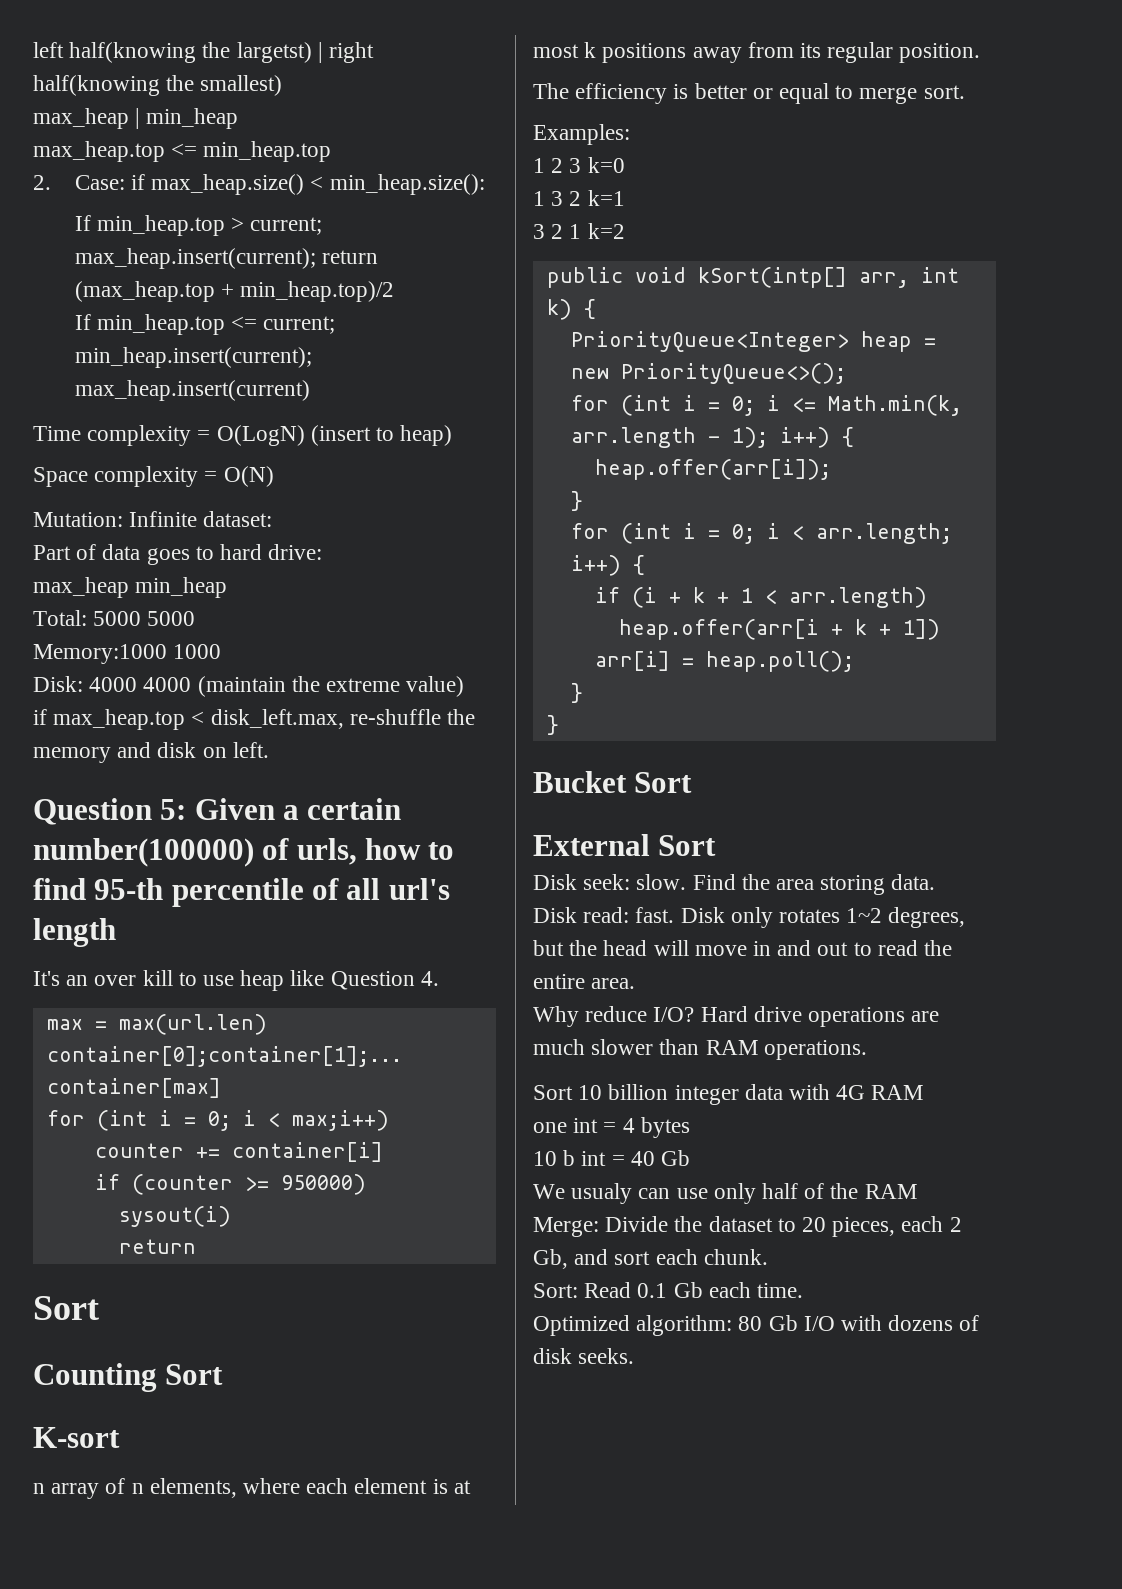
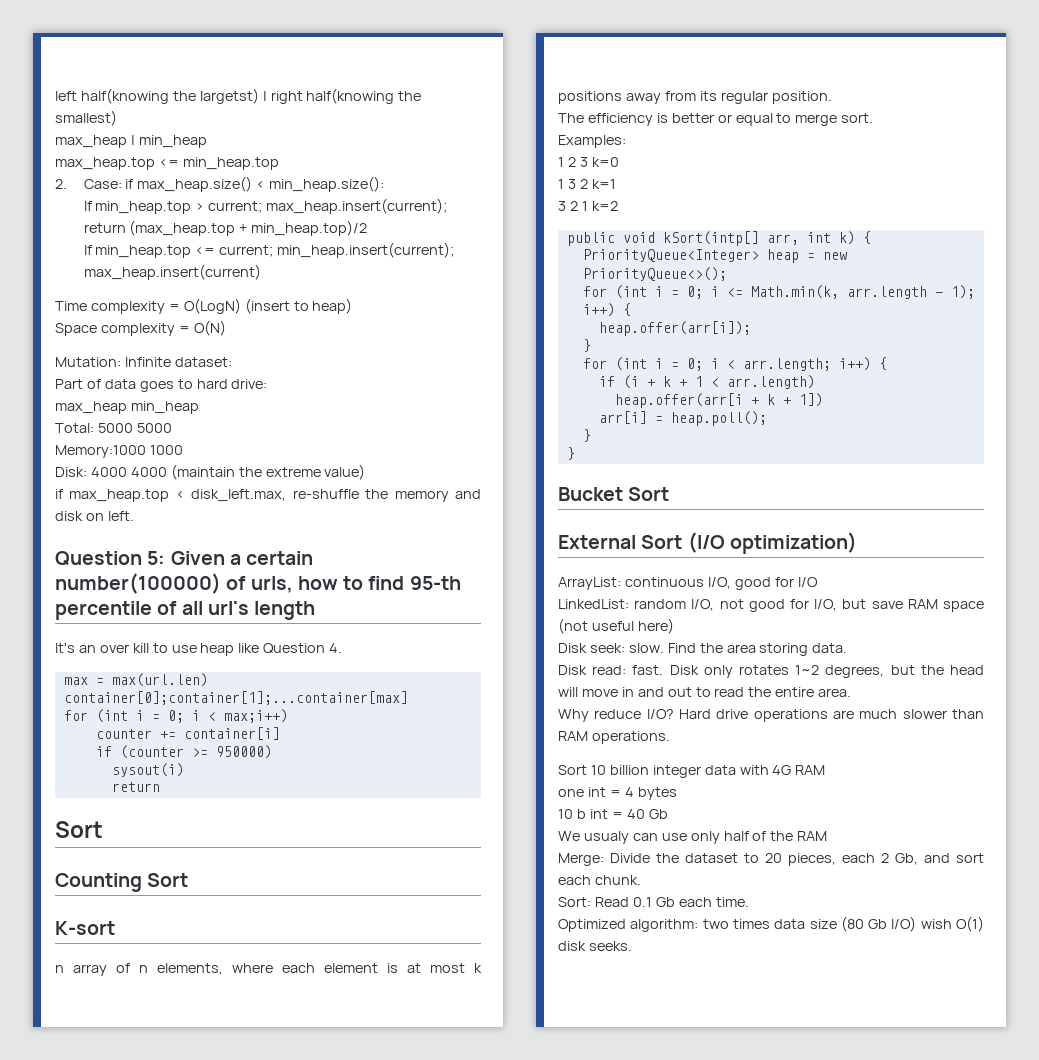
(717, 845) none -> [687,532,857,554] [558,577,818,590] [558,599,984,612] [558,618,674,634] (I/O optimization) // ArrayList: continuous I/O, good for I/O // LinkedList: random I/O, not good for I/O, but save RAM space (not useful here)
[738,1315,980,1331] 80 Gb I/O with dozens of -> [702,916,985,932] two times data size (80 Gb I/O) wish O(1)

